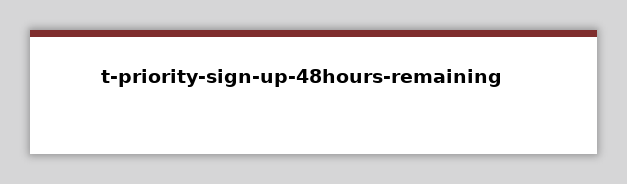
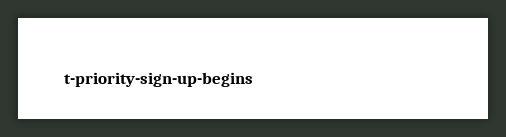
[101,69,502,87] t-priority-sign-up-48hours-remaining -> [64,72,253,87] t-priority-sign-up-begins

